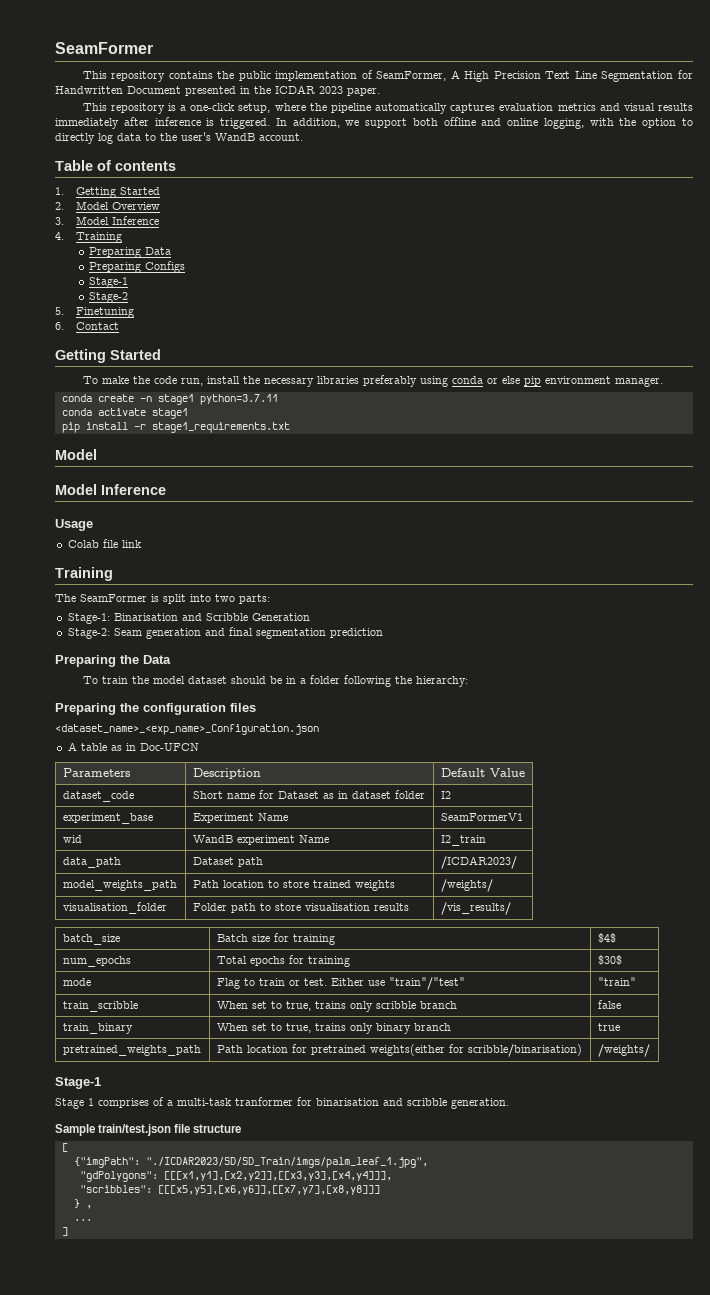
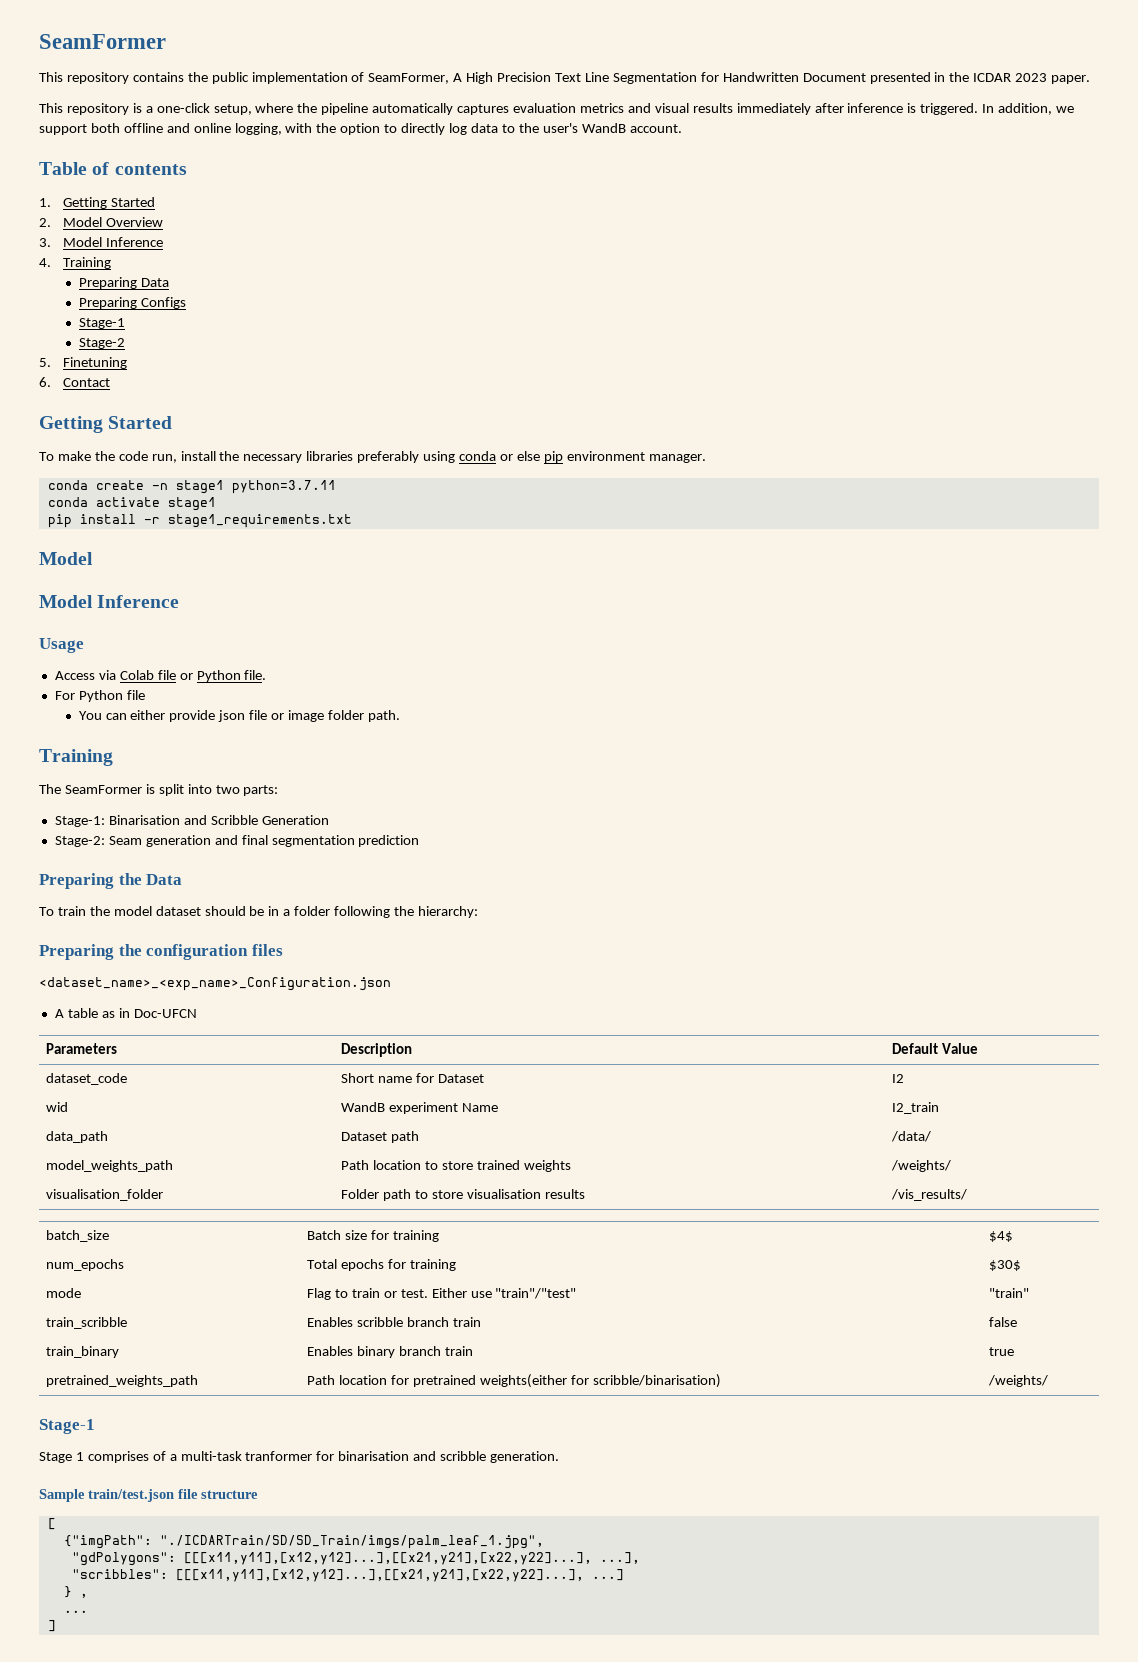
[67,539,142,548] Colab file link -> [54,670,267,682] [54,690,145,702] [78,710,400,722] Access via Colab file or Python file. // For Python file // You can either provide json file or image folder path.
[322,790,425,799] [440,791,451,799] [62,813,153,824] [192,813,288,823] [440,813,523,821] as in dataset folder | I2 // experiment_base | Experiment Name | SeamFormerV1 -> [892,1074,905,1083] | I2
[440,856,517,869] /ICDAR2023/ -> [891,1131,932,1142] /data/
[216,1001,373,1012] When set to true, trains only -> [307,1317,354,1327] Enables
(457, 1005) none -> [452,1317,481,1327] train
[216,1023,373,1034] When set to true, trains only -> [307,1346,354,1356] Enables
(451, 1027) none -> [444,1346,473,1356] train
[145,1157,428,1168] "./ICDAR2023/SD/SD_Train/imgs/palm_leaf_1.jpg", -> [159,1535,544,1549] "./ICDARTrain/SD/SD_Train/imgs/palm_leaf_1.jpg",
[163,1171,392,1181] [[[x1,y1],[x2,y2]],[[x3,y3],[x4,y4]]], -> [183,1552,640,1565] [[[x11,y11],[x12,y12]...],[[x21,y21],[x22,y22]...], ...],
[157,1185,380,1195] [[[x5,y5],[x6,y6]],[[x7,y7],[x8,y8]]] -> [175,1569,624,1582] [[[x11,y11],[x12,y12]...],[[x21,y21],[x22,y22]...], ...]

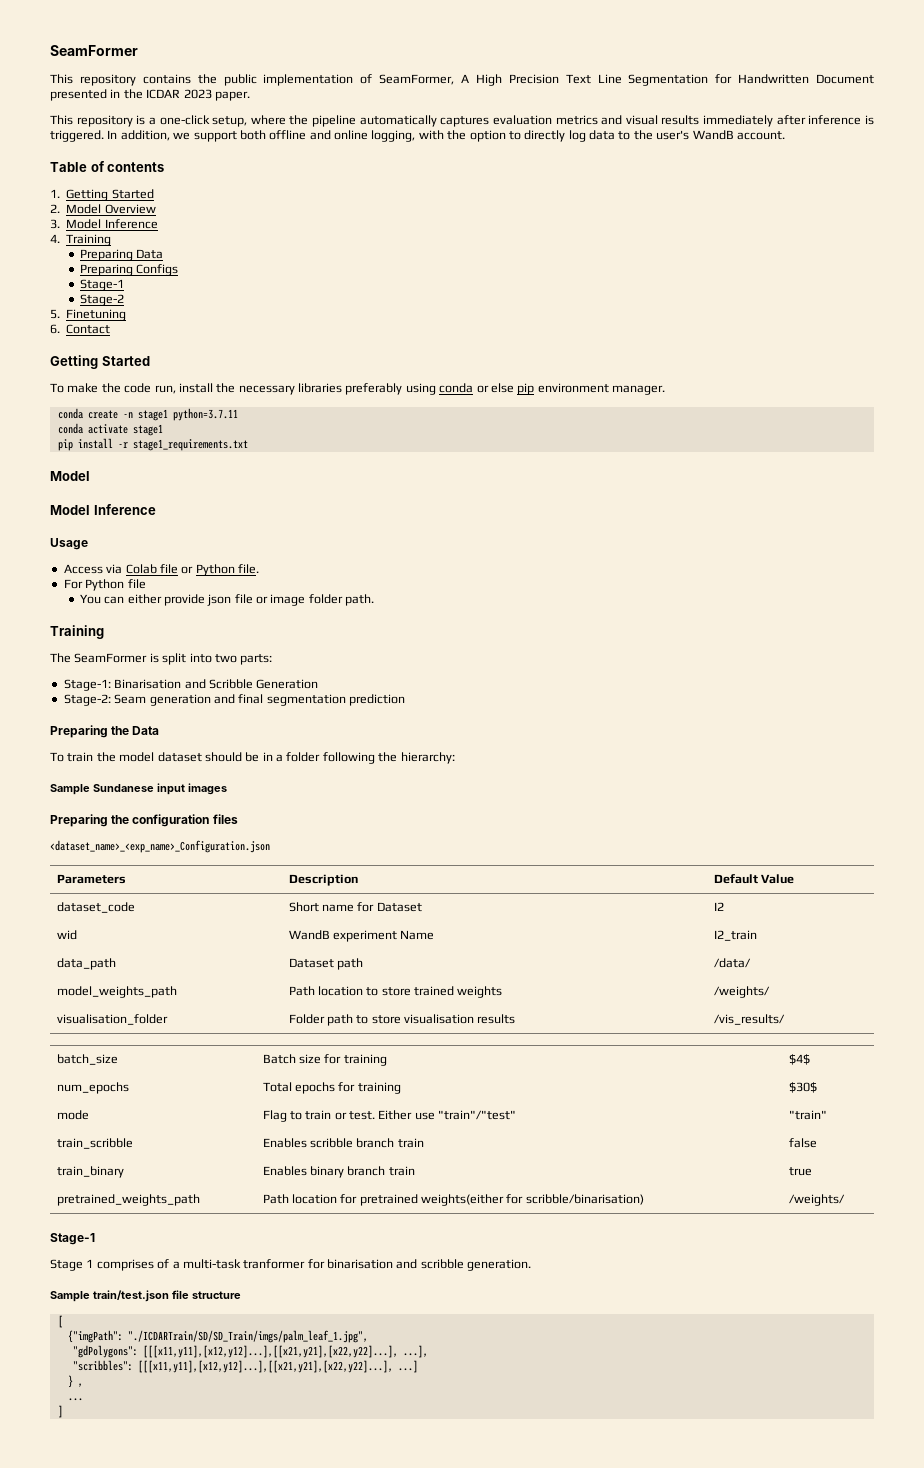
(478, 912) none -> [50,783,227,795] // Sample Sundanese input images
[54,1008,197,1018] // A table as in Doc-UFCN -> (270, 846) none

